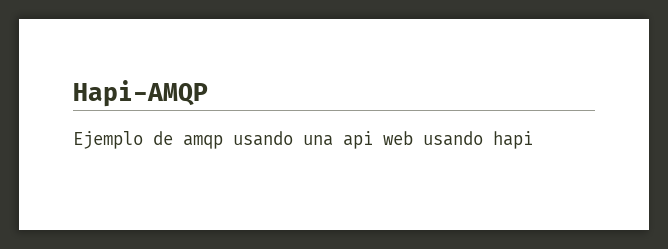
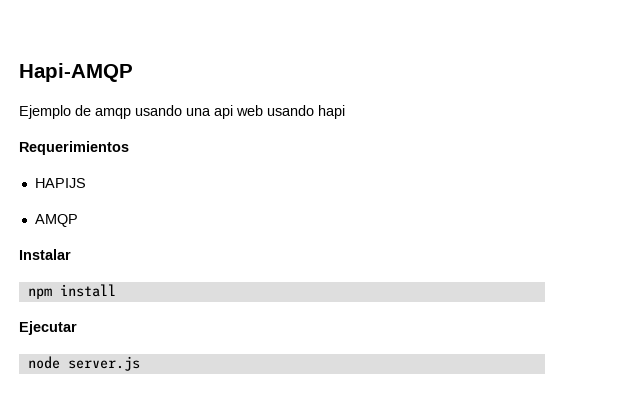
(533, 140) none -> [19,141,129,155] [34,178,86,188] [34,214,78,227] [19,249,71,260] [27,284,116,299] [19,321,77,335] [27,356,140,371] // Requerimientos // HAPIJS // AMQP // Instalar // npm install // Ejecutar // node server.js

